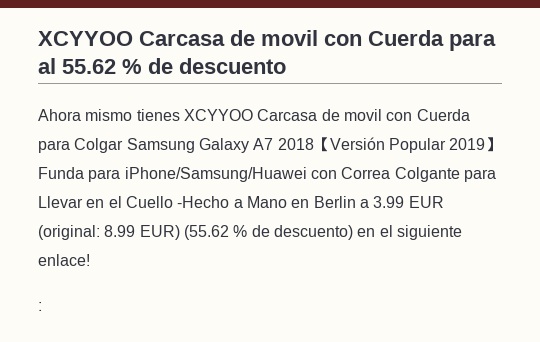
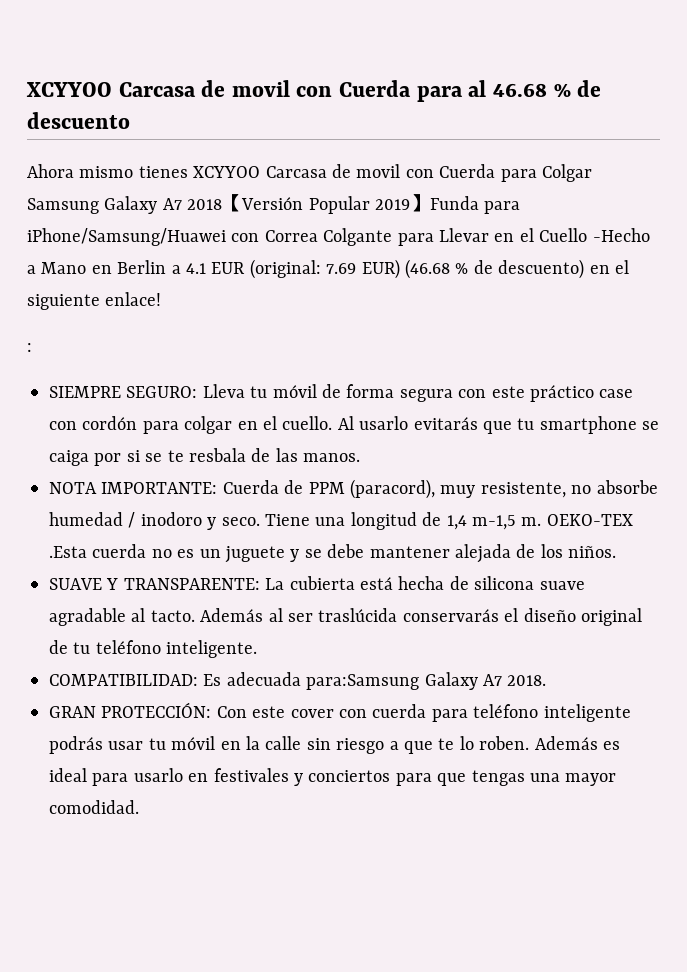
[62,59,116,74] 55.62 -> [492,83,547,97] 46.68
[373,196,405,208] 3.99 -> [186,263,206,274] 4.1
[104,225,229,240] 8.99 EUR) (55.62 -> [326,259,450,279] 7.69 EUR) (46.68
(42, 306) none -> [49,384,634,402] [49,416,660,434] [49,448,361,466] [49,479,658,499] [49,512,633,530] [49,544,617,563] [49,576,585,590] [49,608,642,626] [49,640,258,658] [49,672,547,690] [49,702,631,722] [49,736,620,754] [49,768,617,786] [49,800,139,814] // SIEMPRE SEGURO: Lleva tu móvil de forma segura con este práctico case con cordón para colgar en el cuello. Al usarlo evitarás que tu smartphone se caiga por si se te resbala de las manos. // NOTA IMPORTANTE: Cuerda de PPM (paracord), muy resistente, no absorbe humedad / inodoro y seco. Tiene una longitud de 1,4 m-1,5 m. OEKO-TEX .Esta cuerda no es un juguete y se debe mantener alejada de los niños. // SUAVE Y TRANSPARENTE: La cubierta está hecha de silicona suave agradable al tacto. Además al ser traslúcida conservarás el diseño original de tu teléfono inteligente. // COMPATIBILIDAD: Es adecuada para:Samsung Galaxy A7 2018. // GRAN PROTECCIÓN: Con este cover con cuerda para teléfono inteligente podrás usar tu móvil en la calle sin riesgo a que te lo roben. Además es ideal para usarlo en festivales y conciertos para que tengas una mayor comodidad.

